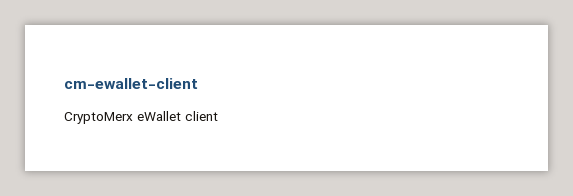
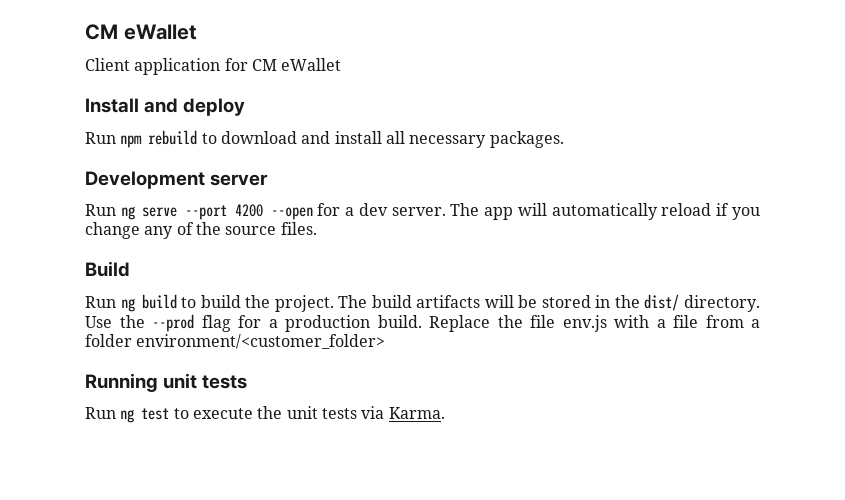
[64,78,198,89] [64,111,218,124] cm-ewallet-client // CryptoMerx eWallet client -> [85,24,197,40] [85,58,342,75] [85,98,246,116] [85,130,564,148] [85,171,269,189] [85,203,760,220] [85,222,317,239] [85,261,130,277] [85,294,760,312] [85,314,760,332] [85,334,386,349] [85,373,248,392] [85,406,445,423] CM eWallet // Client application for CM eWallet // Install and deploy // Run npm rebuild to download and install all necessary packages. // Development server // Run ng serve --port 4200 --open for a dev server. The app will automatically reload if you change any of the source files. // Build // Run ng build to build the project. The build artifacts will be stored in the dist/ directory. Use the --prod flag for a production build. Replace the file env.js with a file from a folder environment/<customer_folder> // Running unit tests // Run ng test to execute the unit tests via Karma.

